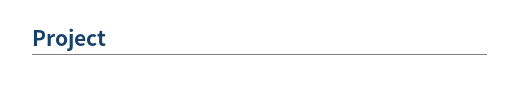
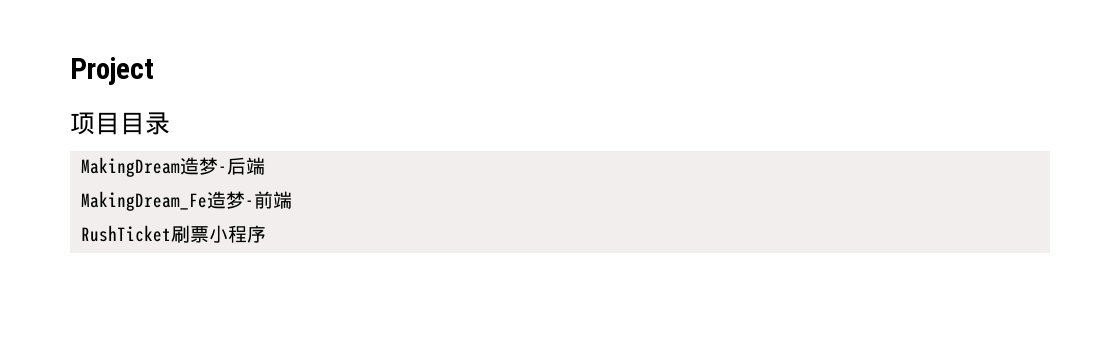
(106, 39) none -> [70,112,170,135] [81,157,266,177] [81,191,293,211] [81,225,267,243] // 项目目录 // MakingDream造梦-后端 // MakingDream_Fe造梦-前端 // RushTicket刷票小程序

